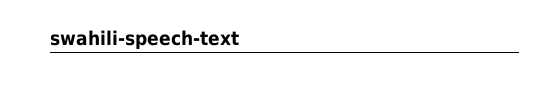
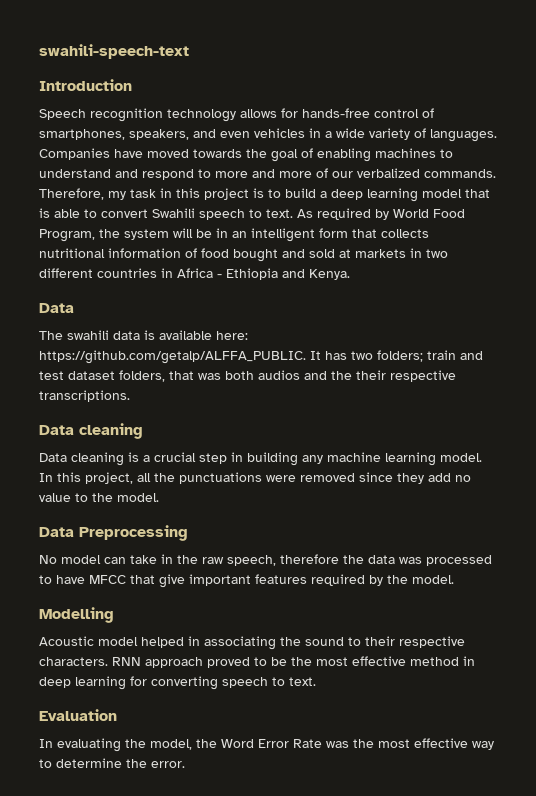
(239, 39) none -> [39,79,132,91] [39,108,434,122] [39,128,497,142] [39,148,453,162] [39,168,496,180] [39,188,490,202] [39,208,465,220] [39,228,429,242] [39,248,448,262] [39,268,350,280] [39,303,74,313] [39,330,248,340] [39,350,483,364] [39,370,456,382] [39,390,130,402] [39,423,143,439] [39,452,482,466] [39,472,471,484] [39,493,159,502] [39,525,188,541] [39,554,492,566] [39,574,454,588] [39,607,114,623] [39,636,465,650] [39,656,475,668] [39,676,316,690] [39,709,117,721] [39,738,494,752] [39,758,185,768] // Introduction // Speech recognition technology allows for hands-free control of smartphones, speakers, and even vehicles in a wide variety of languages. Companies have moved towards the goal of enabling machines to understand and respond to more and more of our verbalized commands. Therefore, my task in this project is to build a deep learning model that is able to convert Swahili speech to text. As required by World Food Program, the system will be in an intelligent form that collects nutritional information of food bought and sold at markets in two different countries in Africa - Ethiopia and Kenya. // Data // The swahili data is available here: https://github.com/getalp/ALFFA_PUBLIC. It has two folders; train and test dataset folders, that was both audios and the their respective transcriptions. // Data cleaning // Data cleaning is a crucial step in building any machine learning model. In this project, all the punctuations were removed since they add no value to the model. // Data Preprocessing // No model can take in the raw speech, therefore the data was processed to have MFCC that give important features required by the model. // Modelling // Acoustic model helped in associating the sound to their respective characters. RNN approach proved to be the most effective method in deep learning for converting speech to text. // Evaluation // In evaluating the model, the Word Error Rate was the most effective way to determine the error.

